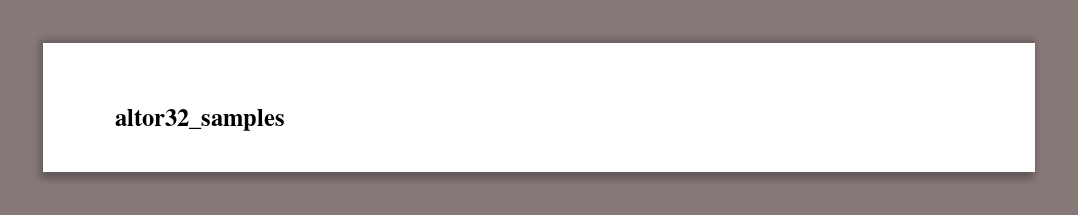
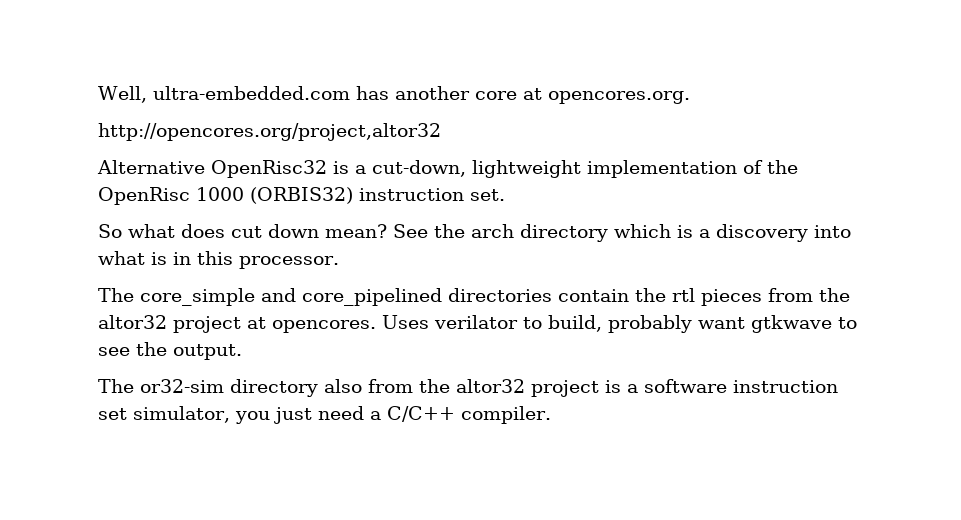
[115,109,285,131] altor32_samples -> [98,86,690,104] [98,123,441,141] [97,160,798,178] [98,187,505,205] [98,224,851,242] [98,251,339,269] [98,288,850,306] [98,315,857,333] [98,342,242,360] [98,379,838,397] [98,406,551,424] Well, ultra-embedded.com has another core at opencores.org. // http://opencores.org/project,altor32 // Alternative OpenRisc32 is a cut-down, lightweight implementation of the OpenRisc 1000 (ORBIS32) instruction set. // So what does cut down mean? See the arch directory which is a discovery into what is in this processor. // The core_simple and core_pipelined directories contain the rtl pieces from the altor32 project at opencores. Uses verilator to build, probably want gtkwave to see the output. // The or32-sim directory also from the altor32 project is a software instruction set simulator, you just need a C/C++ compiler.

